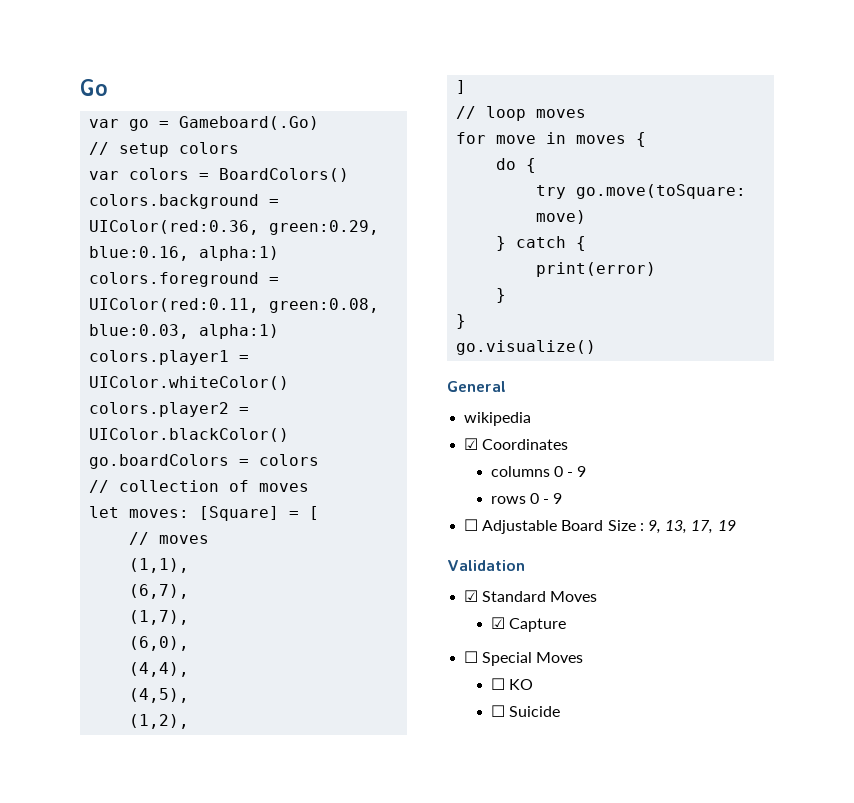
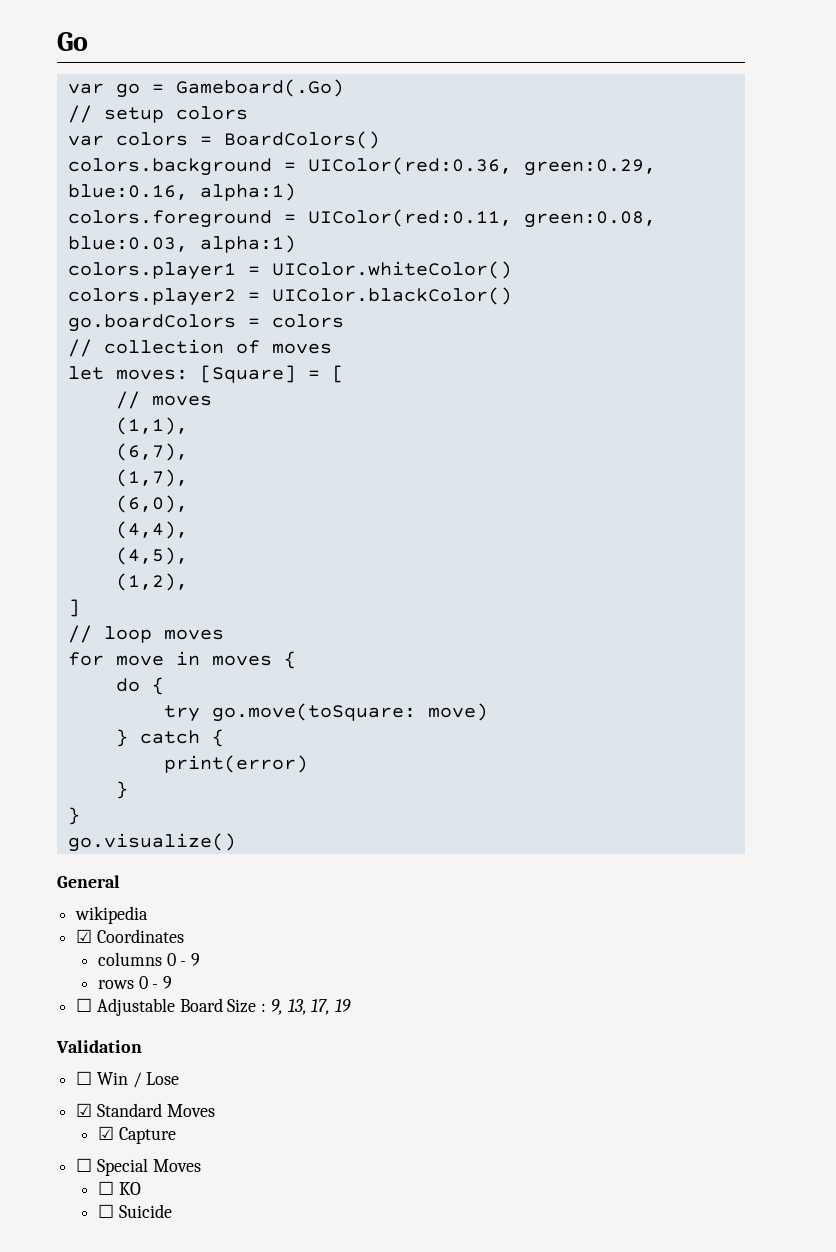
(525, 565) none -> [76,1071,180,1088] // ☐ Win / Lose

